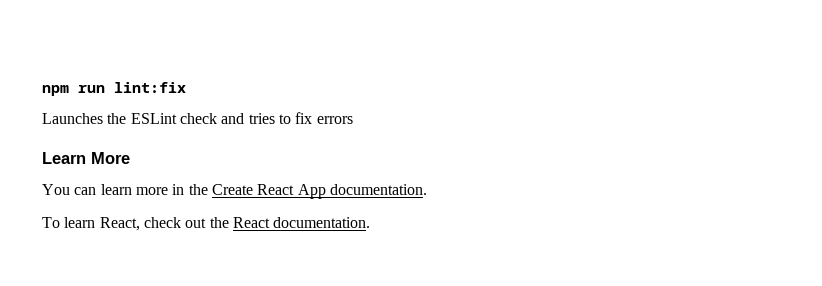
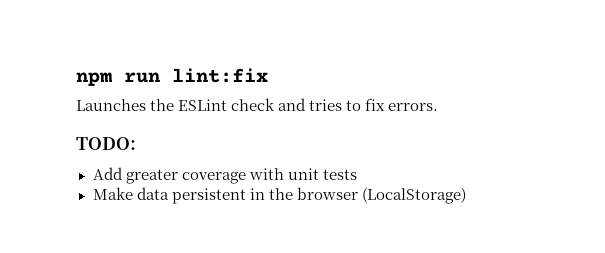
[316,116,353,124] [42,152,130,164] [42,184,427,199] [42,217,371,231] errors // Learn More // You can learn more in the Create React App documentation. // To learn React, check out the React documentation. -> [388,103,439,111] [76,137,136,150] [92,167,357,184] [92,187,466,204] errors. // TODO: // Add greater coverage with unit tests // Make data persistent in the browser (LocalStorage)

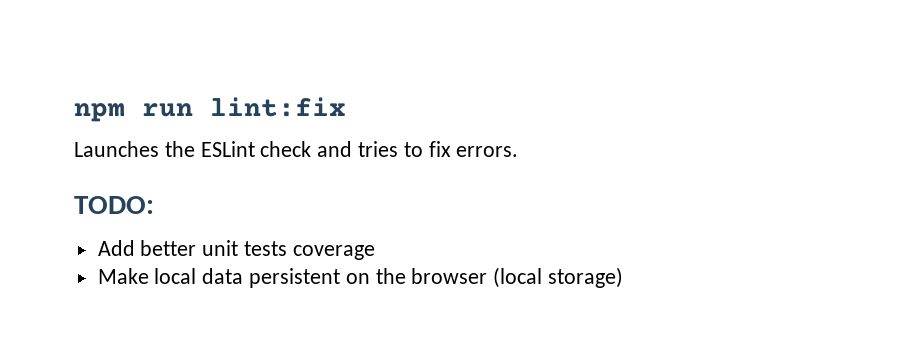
[125,168,284,184] greater coverage with -> [140,240,197,256] better
(357, 174) none -> [292,245,375,260] coverage
(133, 193) none -> [154,268,197,284] local
[249,188,265,200] in -> [345,273,370,284] on
[361,187,466,204] (LocalStorage) -> [493,267,624,288] (local storage)

